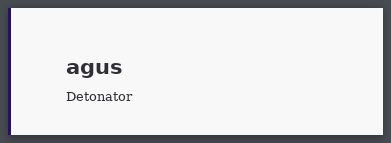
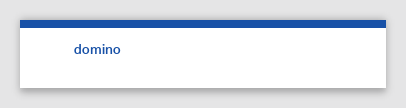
[66,63,123,78] [66,92,133,101] agus // Detonator -> [74,44,121,54] domino

